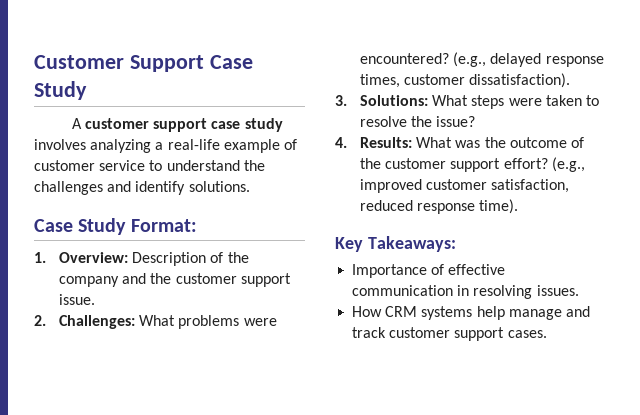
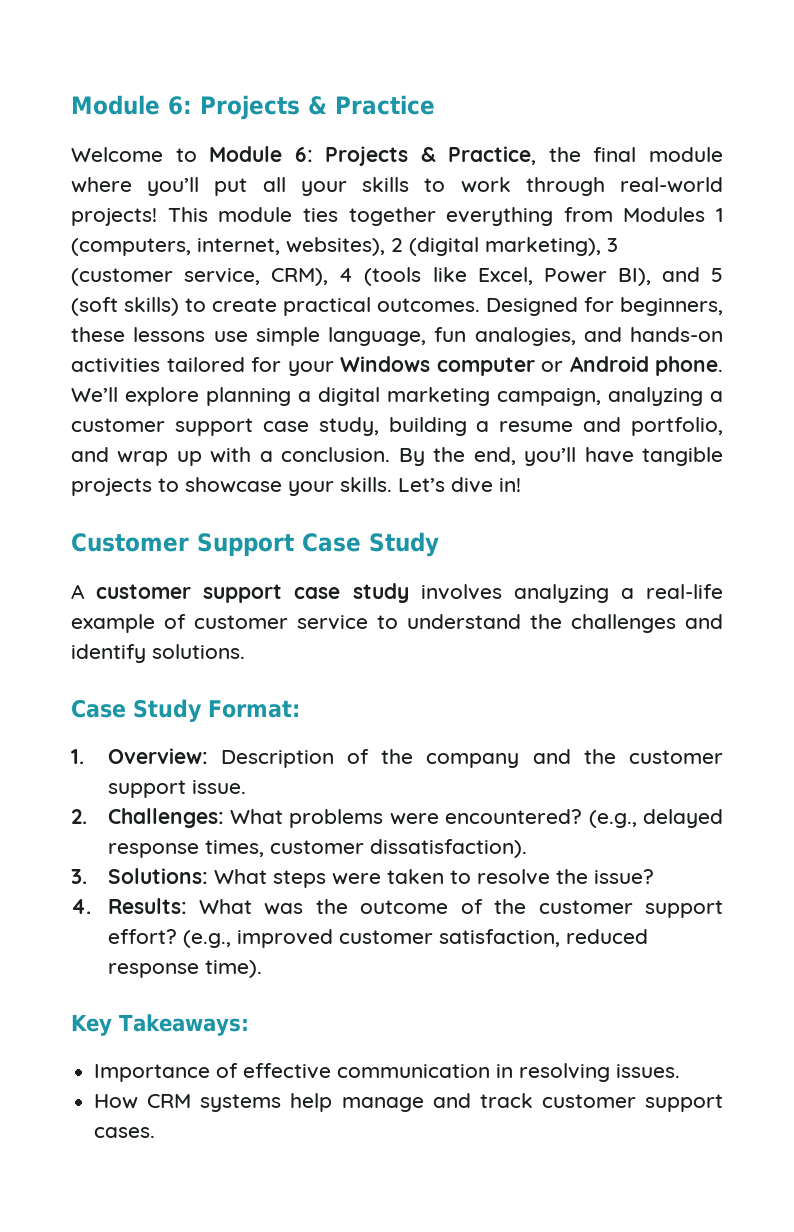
(34, 62) none -> [71,95,435,120] [71,146,723,166] [71,177,723,196] [71,207,723,226] [71,237,618,256] [71,267,724,286] [71,297,723,316] [71,327,723,346] [71,356,723,376] [71,387,723,406] [71,417,723,436] [71,447,723,466] [71,477,521,496] Module 6: Projects & Practice // Welcome to Module 6: Projects & Practice, the final module where you’ll put all your skills to work through real-world projects! This module ties together everything from Modules 1 (computers, internet, websites), 2 (digital marketing), 3 (customer service, CRM), 4 (tools like Excel, Power BI), and 5 (soft skills) to create practical outcomes. Designed for beginners, these lessons use simple language, fun analogies, and hands-on activities tailored for your Windows computer or Android phone. We’ll explore planning a digital marketing campaign, analyzing a customer support case study, building a resume and portfolio, and wrap up with a conclusion. By the end, you’ll have tangible projects to showcase your skills. Let’s dive in! //

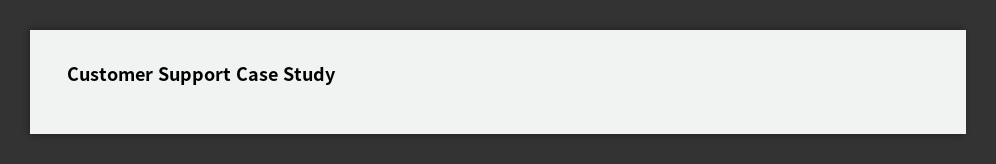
[71,95,435,120] [71,146,723,166] [71,177,723,196] [71,207,723,226] [71,237,618,256] [71,267,724,286] [71,297,723,316] [71,327,723,346] [71,356,723,376] [71,387,723,406] [71,417,723,436] [71,447,723,466] [71,477,521,496] [71,532,439,557] [71,583,723,603] [71,614,723,633] [71,644,245,663] [71,699,300,722] [71,748,723,768] [107,780,246,798] [71,808,723,828] [107,839,527,858] [71,868,654,888] [71,898,723,918] [107,929,648,948] [107,960,262,978] [71,1014,249,1036] [94,1063,681,1082] [94,1093,723,1112] [94,1127,156,1138] Module 6: Projects & Practice // Welcome to Module 6: Projects & Practice, the final module where you’ll put all your skills to work through real-world projects! This module ties together everything from Modules 1 (computers, internet, websites), 2 (digital marketing), 3 (customer service, CRM), 4 (tools like Excel, Power BI), and 5 (soft skills) to create practical outcomes. Designed for beginners, these lessons use simple language, fun analogies, and hands-on activities tailored for your Windows computer or Android phone. We’ll explore planning a digital marketing campaign, analyzing a customer support case study, building a resume and portfolio, and wrap up with a conclusion. By the end, you’ll have tangible projects to showcase your skills. Let’s dive in! // Customer Support Case Study // A customer support case study involves analyzing a real-life example of customer service to understand the challenges and identify solutions. // Case Study Format: // 1. Overview: Description of the company and the customer support issue. // 2. Challenges: What problems were encountered? (e.g., delayed response times, customer dissatisfaction). // 3. Solutions: What steps were taken to resolve the issue? // 4. Results: What was the outcome of the customer support effort? (e.g., improved customer satisfaction, reduced response time). // Key Takeaways: // Importance of effective communication in resolving issues. // How CRM systems help manage and track customer support cases. -> [67,66,336,85] Customer Support Case Study

